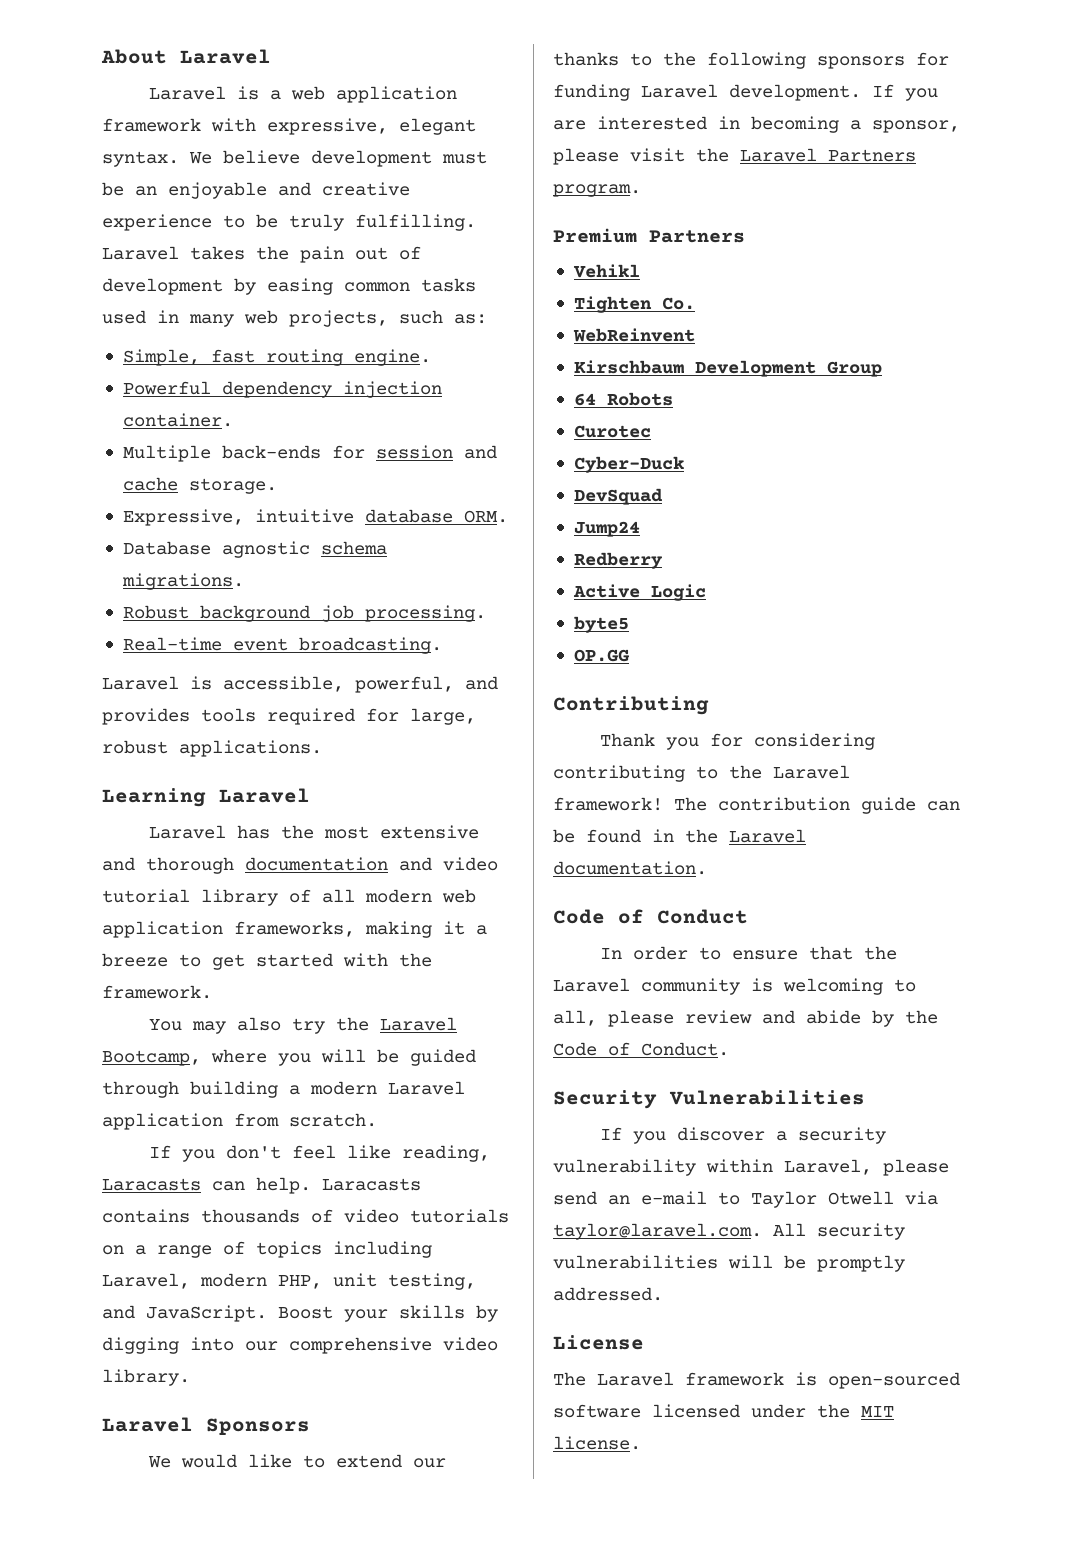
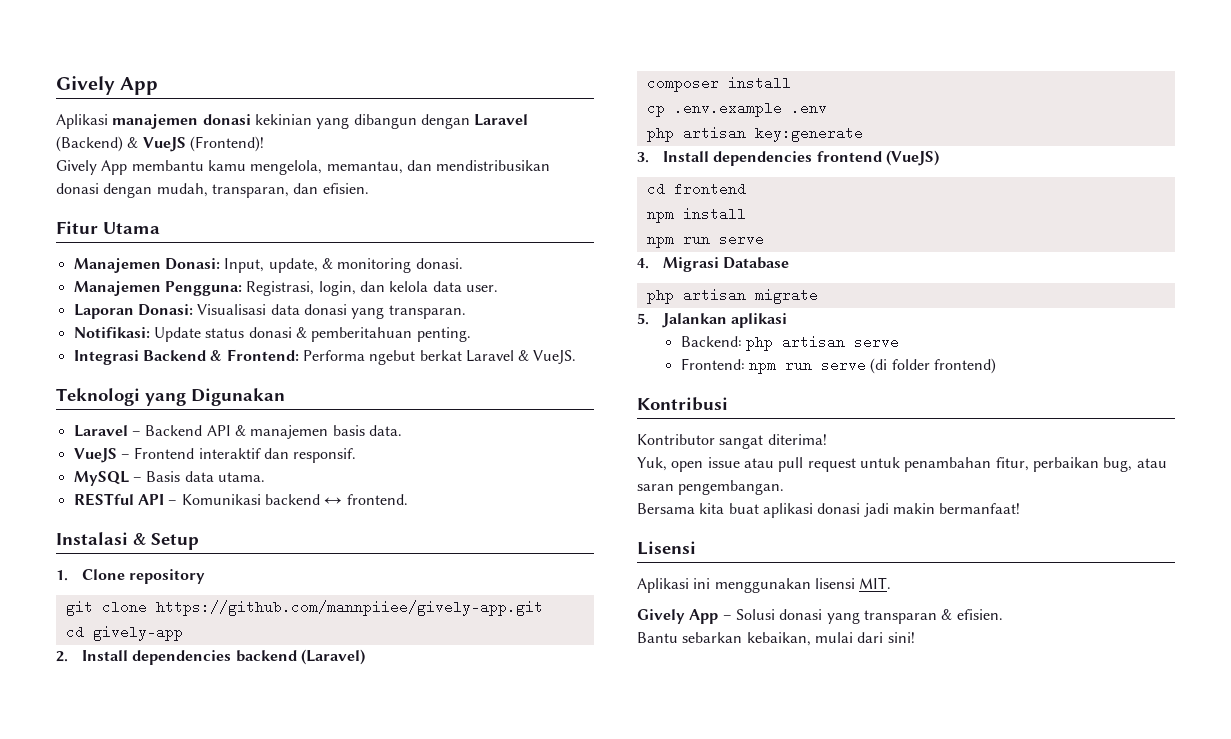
[101,49,271,64] [148,86,457,103] [102,118,476,135] [102,150,487,167] [102,182,410,199] [102,214,476,231] [102,246,421,263] [102,278,476,295] [102,310,487,327] [122,349,431,366] [122,381,442,398] [122,413,233,427] [122,445,497,462] [122,477,277,494] [122,509,508,526] [122,541,387,558] [121,573,244,590] [122,605,486,622] [122,637,442,654] [102,676,498,693] [102,708,476,725] [102,740,322,757] [102,788,310,807] [148,825,479,839] [102,857,498,874] [102,889,476,906] [102,921,487,938] [102,953,432,970] [102,985,212,999] [148,1017,457,1034] [102,1049,476,1066] [102,1081,465,1098] [102,1113,377,1130] [148,1145,490,1162] [102,1177,421,1194] [102,1209,509,1223] [102,1241,432,1258] [102,1273,476,1290] [102,1305,498,1322] [102,1337,498,1354] [102,1369,190,1386] [102,1417,310,1435] [147,1454,446,1468] [553,52,949,69] [553,84,938,101] [553,116,960,133] [553,148,916,165] [553,184,641,197] [553,228,745,243] [572,264,640,278] [573,296,695,313] [572,328,695,342] [573,360,882,377] [573,392,673,406] [573,425,651,438] [573,456,684,473] [573,488,663,505] [573,521,640,537] [573,552,663,569] [572,584,706,601] [573,616,629,633] [573,649,630,662] [553,696,709,715] [599,733,875,750] [553,765,850,782] [553,797,960,814] [553,829,806,843] [553,861,707,875] [553,909,748,924] [599,946,897,960] [553,978,916,995] [553,1010,938,1027] [553,1042,729,1056] [553,1090,865,1109] [599,1127,886,1144] [553,1159,949,1176] [553,1191,938,1208] [553,1223,905,1240] [553,1255,905,1272] [553,1287,663,1301] [553,1335,644,1350] [553,1372,960,1389] [553,1404,894,1418] [553,1436,641,1450] About Laravel // Laravel is a web application framework with expressive, elegant syntax. We believe development must be an enjoyable and creative experience to be truly fulfilling. Laravel takes the pain out of development by easing common tasks used in many web projects, such as: // Simple, fast routing engine. // Powerful dependency injection container. // Multiple back-ends for session and cache storage. // Expressive, intuitive database ORM. // Database agnostic schema migrations. // Robust background job processing. // Real-time event broadcasting. // Laravel is accessible, powerful, and provides tools required for large, robust applications. // Learning Laravel // Laravel has the most extensive and thorough documentation and video tutorial library of all modern web application frameworks, making it a breeze to get started with the framework. // You may also try the Laravel Bootcamp, where you will be guided through building a modern Laravel application from scratch. // If you don't feel like reading, Laracasts can help. Laracasts contains thousands of video tutorials on a range of topics including Laravel, modern PHP, unit testing, and JavaScript. Boost your skills by digging into our comprehensive video library. // Laravel Sponsors // We would like to extend our thanks to the following sponsors for funding Laravel development. If you are interested in becoming a sponsor, please visit the Laravel Partners program. // Premium Partners // Vehikl // Tighten Co. // WebReinvent // Kirschbaum Development Group // 64 Robots // Curotec // Cyber-Duck // DevSquad // Jump24 // Redberry // Active Logic // byte5 // OP.GG // Contributing // Thank you for considering contributing to the Laravel framework! The contribution guide can be found in the Laravel documentation. // Code of Conduct // In order to ensure that the Laravel community is welcoming to all, please review and abide by the Code of Conduct. // Security Vulnerabilities // If you discover a security vulnerability within Laravel, please send an e-mail to Taylor Otwell via taylor@laravel.com. All security vulnerabilities will be promptly addressed. // License // The Laravel framework is open-sourced software licensed under the MIT license. -> [56,76,159,95] [56,114,529,129] [56,136,264,152] [56,160,551,175] [56,183,369,198] [56,221,160,234] [73,258,463,273] [73,281,498,296] [73,304,466,319] [73,327,471,342] [73,349,577,365] [56,388,285,406] [73,425,402,439] [73,447,357,463] [73,471,265,486] [73,493,408,506] [56,532,199,550] [56,569,206,584] [65,600,543,616] [65,625,183,641] [56,649,365,665] [646,76,791,92] [646,101,827,117] [646,126,863,142] [637,150,939,166] [646,182,746,196] [646,207,746,223] [646,232,764,248] [637,257,790,272] [646,288,818,304] [637,313,788,328] [680,335,899,351] [680,358,996,374] [637,397,728,411] [637,434,827,449] [637,457,1167,472] [637,480,785,495] [637,503,1021,518] [637,541,696,555] [637,577,892,593] [637,609,1003,624] [637,632,915,646] Gively App // Aplikasi manajemen donasi kekinian yang dibangun dengan Laravel (Backend) & VueJS (Frontend)! // Gively App membantu kamu mengelola, memantau, dan mendistribusikan donasi dengan mudah, transparan, dan efisien. // Fitur Utama // Manajemen Donasi: Input, update, & monitoring donasi. // Manajemen Pengguna: Registrasi, login, dan kelola data user. // Laporan Donasi: Visualisasi data donasi yang transparan. // Notifikasi: Update status donasi & pemberitahuan penting. // Integrasi Backend & Frontend: Performa ngebut berkat Laravel & VueJS. // Teknologi yang Digunakan // Laravel – Backend API & manajemen basis data. // VueJS – Frontend interaktif dan responsif. // MySQL – Basis data utama. // RESTful API – Komunikasi backend ↔ frontend. // Instalasi & Setup // 1. Clone repository // git clone https://github.com/mannpiiee/gively-app.git // cd gively-app // 2. Install dependencies backend (Laravel) // composer install // cp .env.example .env // php artisan key:generate // 3. Install dependencies frontend (VueJS) // cd frontend // npm install // npm run serve // 4. Migrasi Database // php artisan migrate // 5. Jalankan aplikasi // Backend: php artisan serve // Frontend: npm run serve (di folder frontend) // Kontribusi // Kontributor sangat diterima! // Yuk, open issue atau pull request untuk penambahan fitur, perbaikan bug, atau saran pengembangan. // Bersama kita buat aplikasi donasi jadi makin bermanfaat! // Lisensi // Aplikasi ini menggunakan lisensi MIT. // Gively App – Solusi donasi yang transparan & efisien. // Bantu sebarkan kebaikan, mulai dari sini!

